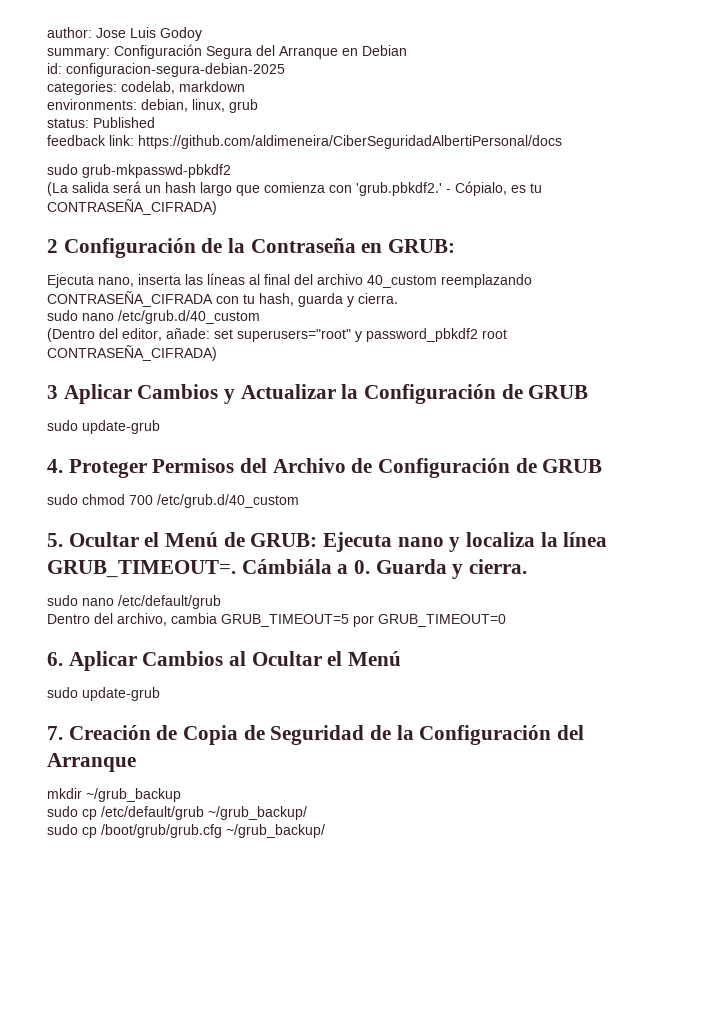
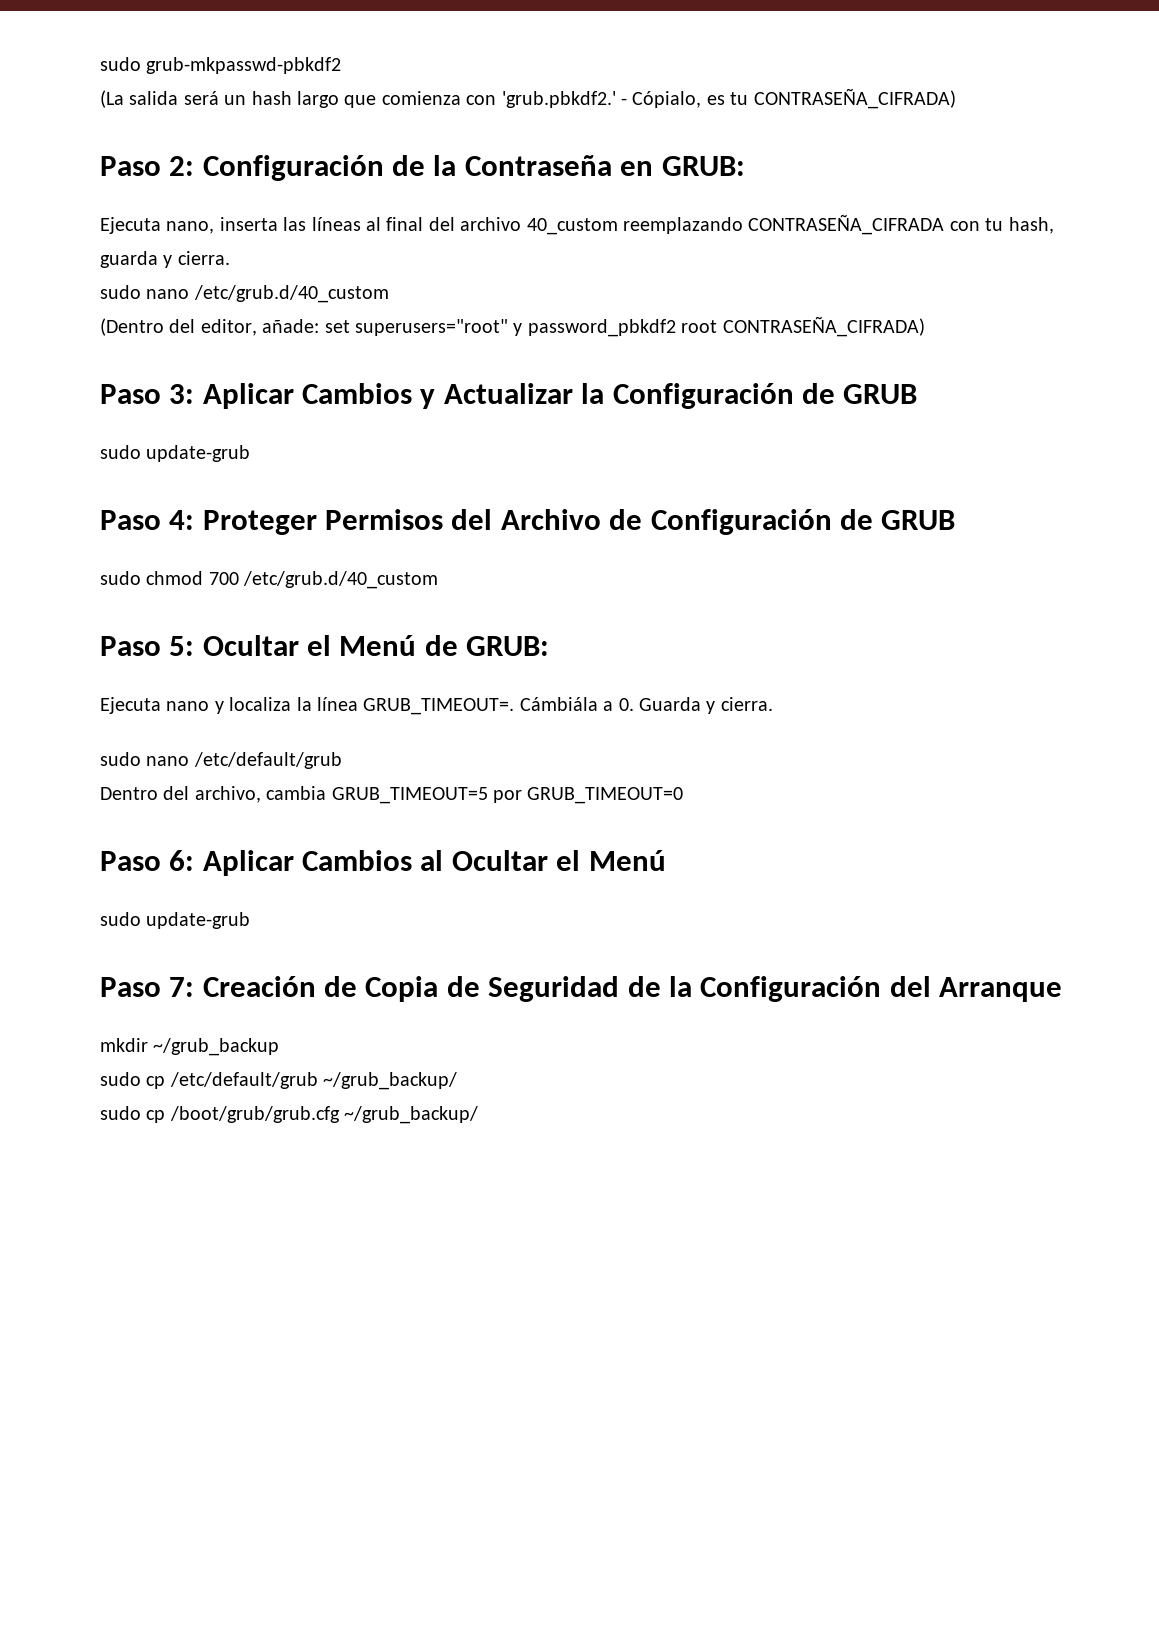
[47,27,202,41] [47,44,407,59] [47,63,285,77] [47,81,245,95] [47,99,258,113] [47,117,155,128] [47,135,562,149] author: Jose Luis Godoy // summary: Configuración Segura del Arranque en Debian // id: configuracion-segura-debian-2025 // categories: codelab, markdown // environments: debian, linux, grub // status: Published // feedback link: https://github.com/aldimeneira/CiberSeguridadAlbertiPersonal/docs // -> (100, 64) none
[47,239,58,253] 2 -> [100,156,195,176] Paso 2:
[47,385,58,399] 3 -> [100,384,195,404] Paso 3:
[47,459,63,473] 4. -> [100,510,195,530] Paso 4:
[47,533,63,547] 5. -> [100,636,195,656] Paso 5:
(318, 540) none -> (550, 646) //
[47,652,63,666] 6. -> [100,850,195,871] Paso 6:
[47,726,63,740] 7. -> [100,977,195,997] Paso 7:

